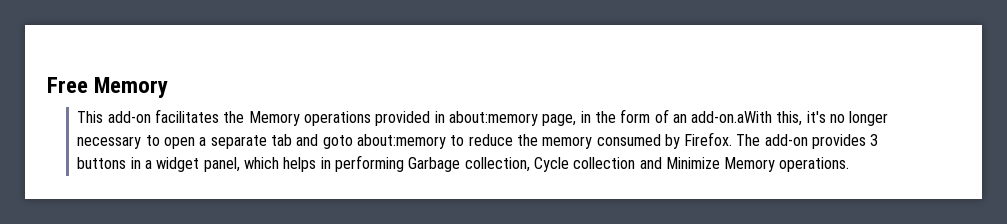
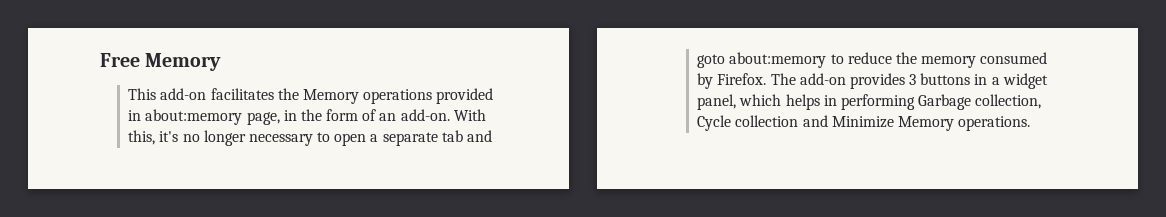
[691,111,773,123] add-on.aWith -> [400,109,486,121] add-on. With

